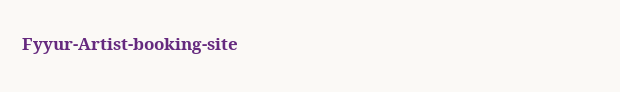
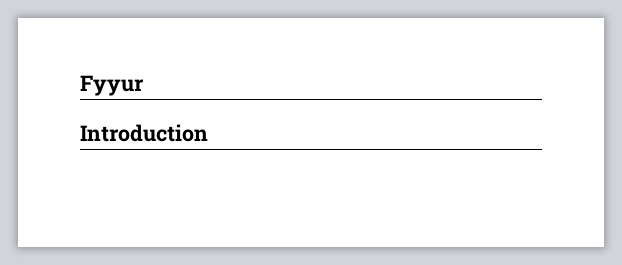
[22,38,238,54] Fyyur-Artist-booking-site -> [80,75,144,96] [80,124,208,142] Fyyur // Introduction

